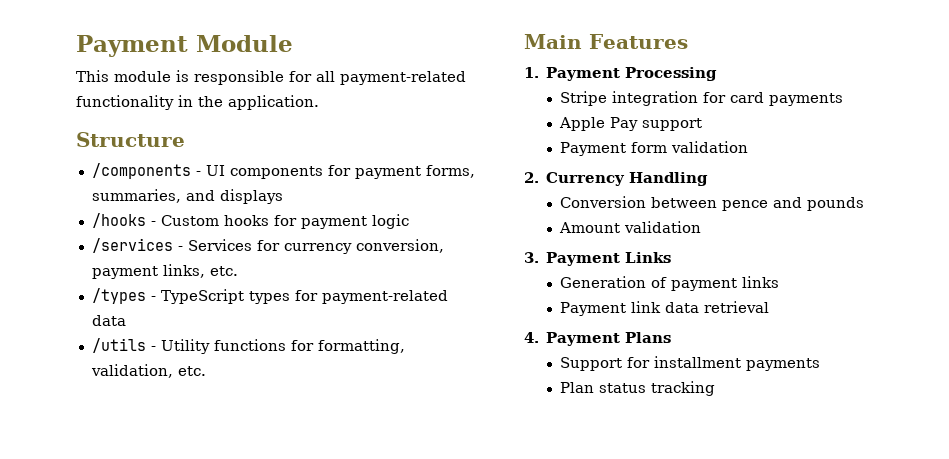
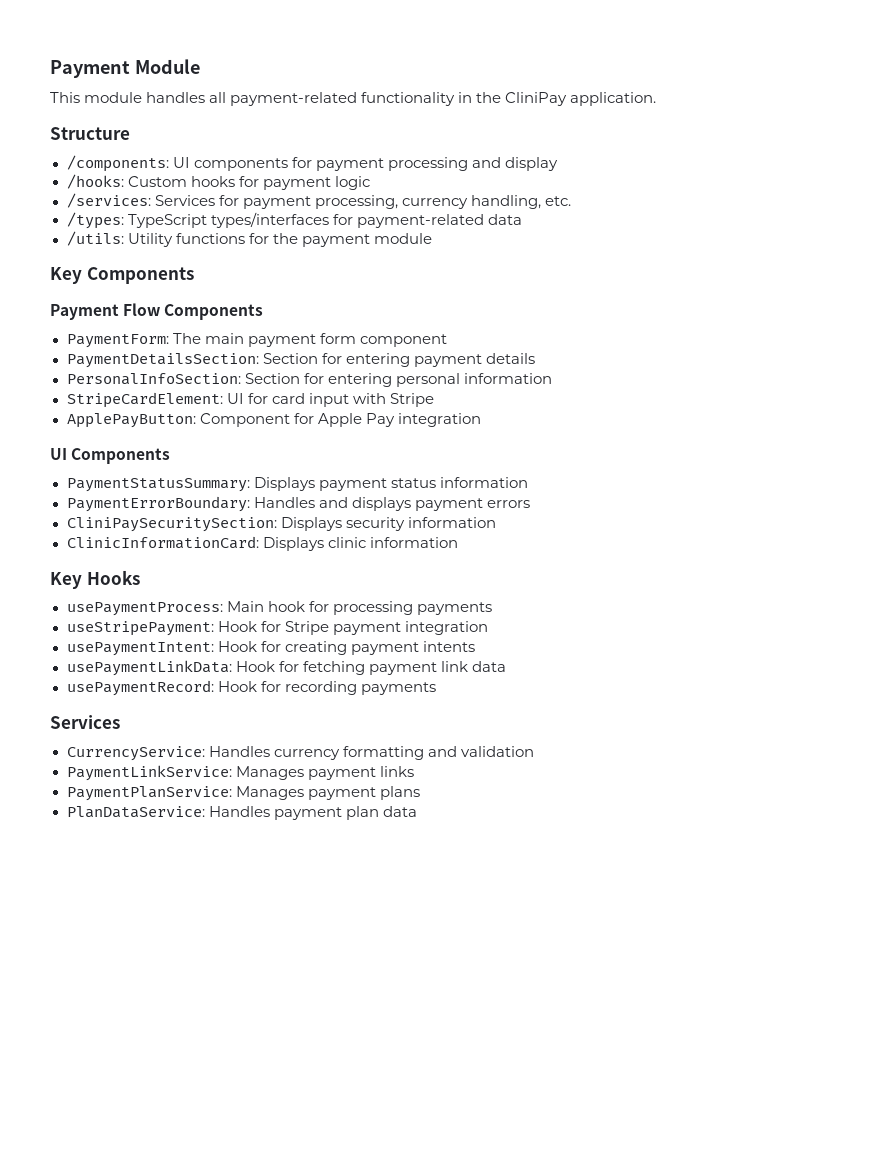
[176,70,312,85] is responsible for -> [146,92,206,103] handles
(223, 101) none -> [505,92,568,106] CliniPay
[91,163,201,179] /components - -> [66,155,169,172] /components:
[425,165,475,178] [91,189,283,204] [91,213,156,228] forms, summaries, and displays // /hooks - -> [387,157,558,171] [66,174,124,189] processing and display // /hooks:
[91,238,444,254] [91,264,238,279] [91,288,290,304] /services - Services for currency conversion, payment links, etc. // /types - TypeScript types -> [66,193,571,209] [66,212,329,229] /services: Services for payment processing, currency handling, etc. // /types: TypeScript types/interfaces
[91,338,156,353] /utils - -> [66,231,124,246] /utils:
[317,339,405,354] [90,364,206,378] [524,34,688,49] [524,67,718,81] [560,91,844,106] [559,117,703,131] [560,141,749,156] [524,172,709,186] [560,196,865,211] [559,221,702,233] [524,252,672,266] [560,276,780,291] [560,301,770,316] [524,332,672,346] [560,356,821,371] [560,381,716,396] formatting, validation, etc. // Main Features // 1. Payment Processing // Stripe integration for card payments // Apple Pay support // Payment form validation // 2. Currency Handling // Conversion between pence and pounds // Amount validation // 3. Payment Links // Generation of payment links // Payment link data retrieval // 4. Payment Plans // Support for installment payments // Plan status tracking -> [272,233,432,247] [50,267,194,284] [50,303,264,320] [66,333,447,348] [66,353,535,368] [66,373,552,387] [66,392,434,408] [66,413,481,428] [50,448,171,464] [66,477,528,492] [66,496,530,512] [66,517,496,532] [66,536,458,551] [50,570,140,589] [66,601,492,616] [66,621,488,636] [66,641,475,656] [66,660,506,676] [66,680,436,696] [50,715,120,729] [66,746,534,761] [66,765,414,781] [66,786,420,801] [66,806,417,820] the payment module // Key Components // Payment Flow Components // PaymentForm: The main payment form component // PaymentDetailsSection: Section for entering payment details // PersonalInfoSection: Section for entering personal information // StripeCardElement: UI for card input with Stripe // ApplePayButton: Component for Apple Pay integration // UI Components // PaymentStatusSummary: Displays payment status information // PaymentErrorBoundary: Handles and displays payment errors // CliniPaySecuritySection: Displays security information // ClinicInformationCard: Displays clinic information // Key Hooks // usePaymentProcess: Main hook for processing payments // useStripePayment: Hook for Stripe payment integration // usePaymentIntent: Hook for creating payment intents // usePaymentLinkData: Hook for fetching payment link data // usePaymentRecord: Hook for recording payments // Services // CurrencyService: Handles currency formatting and validation // PaymentLinkService: Manages payment links // PaymentPlanService: Manages payment plans // PlanDataService: Handles payment plan data

